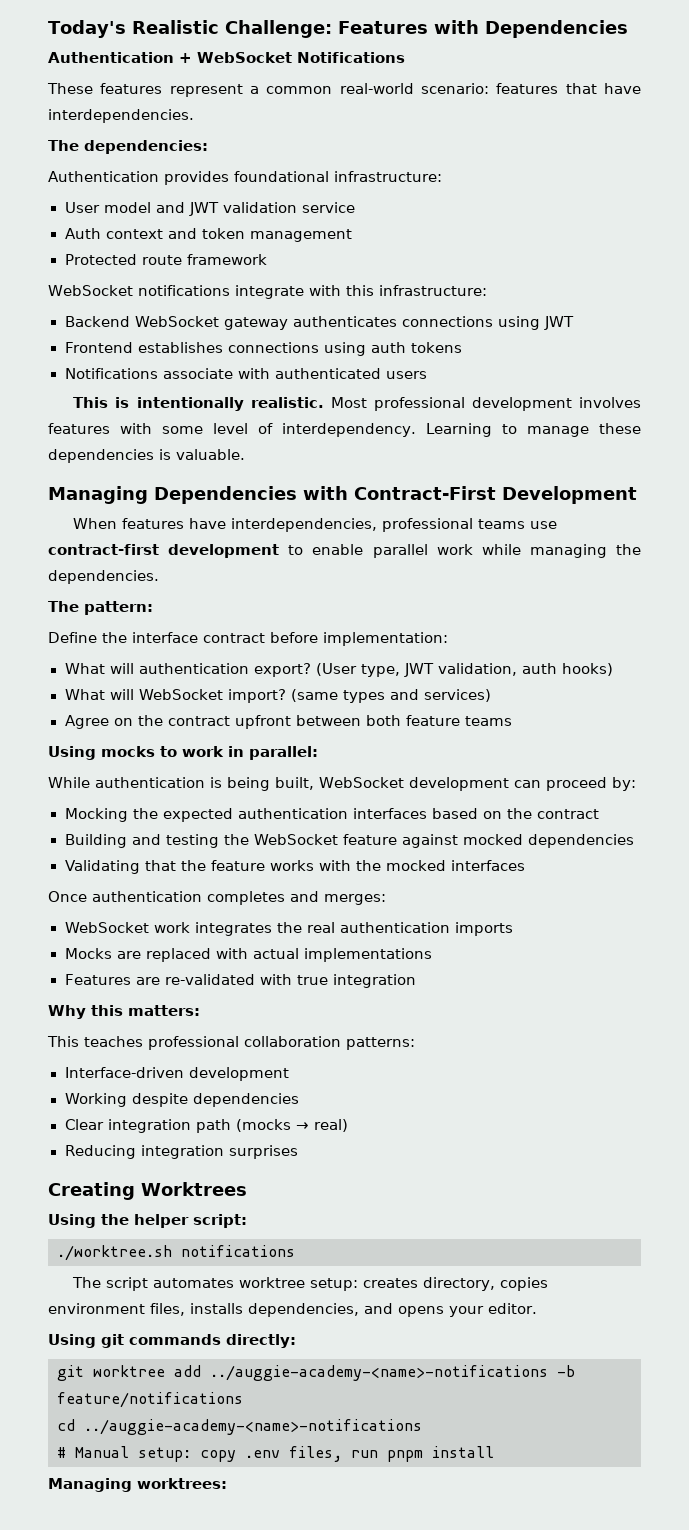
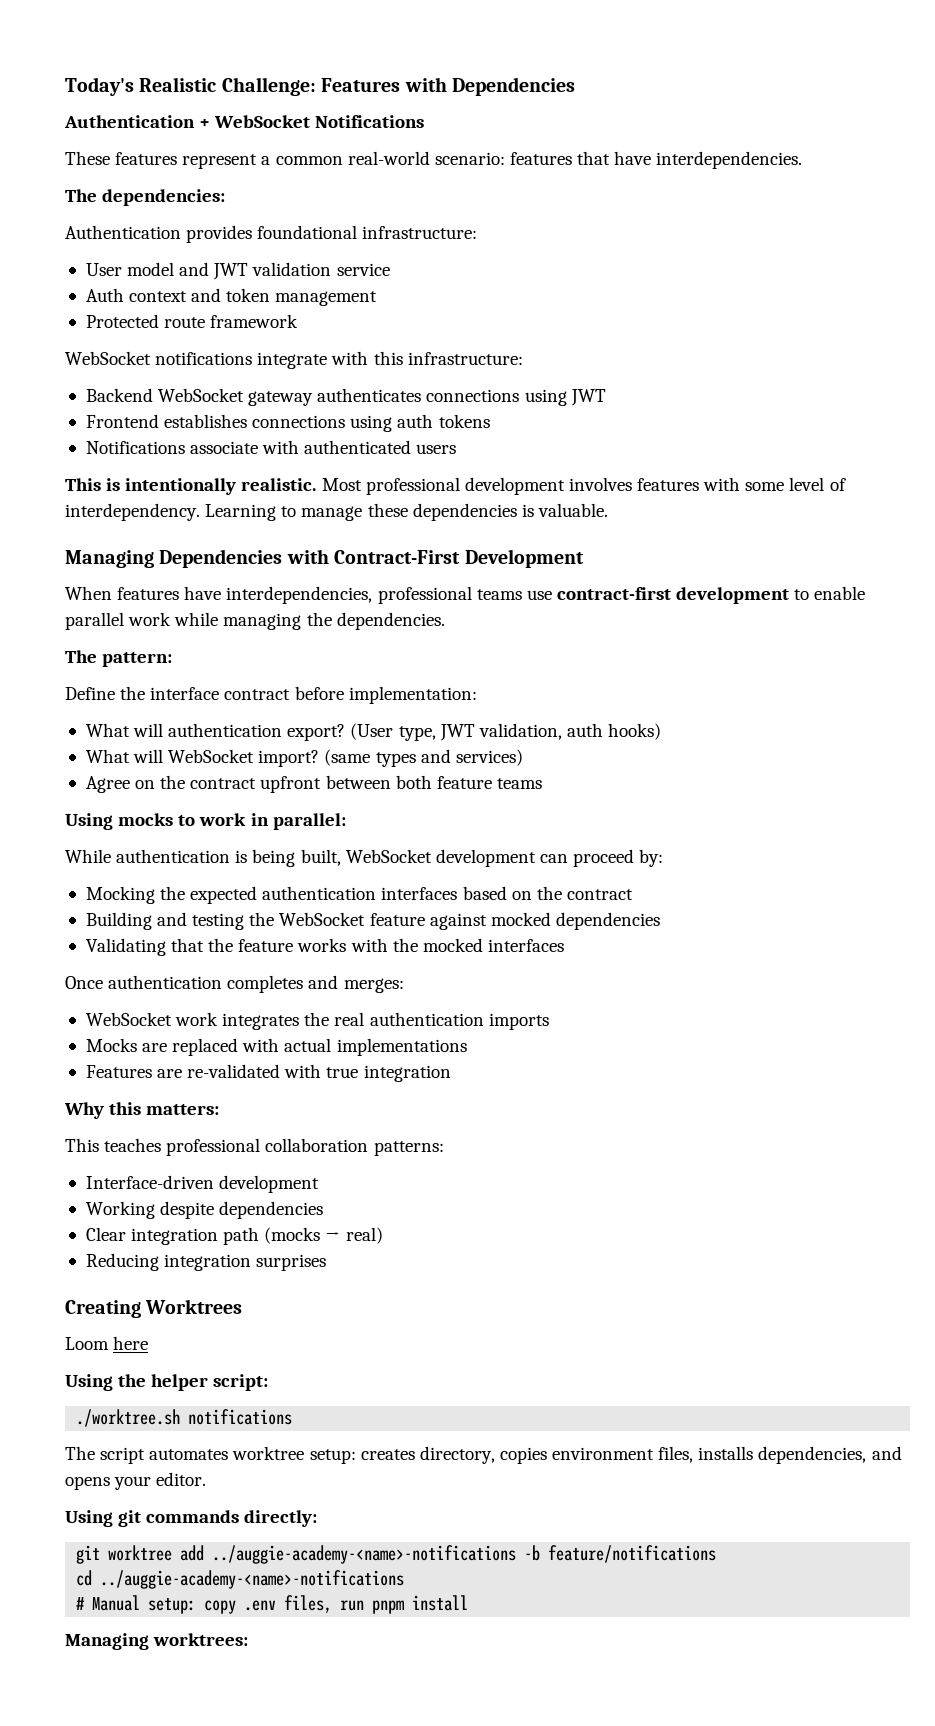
(247, 1189) none -> [65,1336,149,1350] // Loom here

